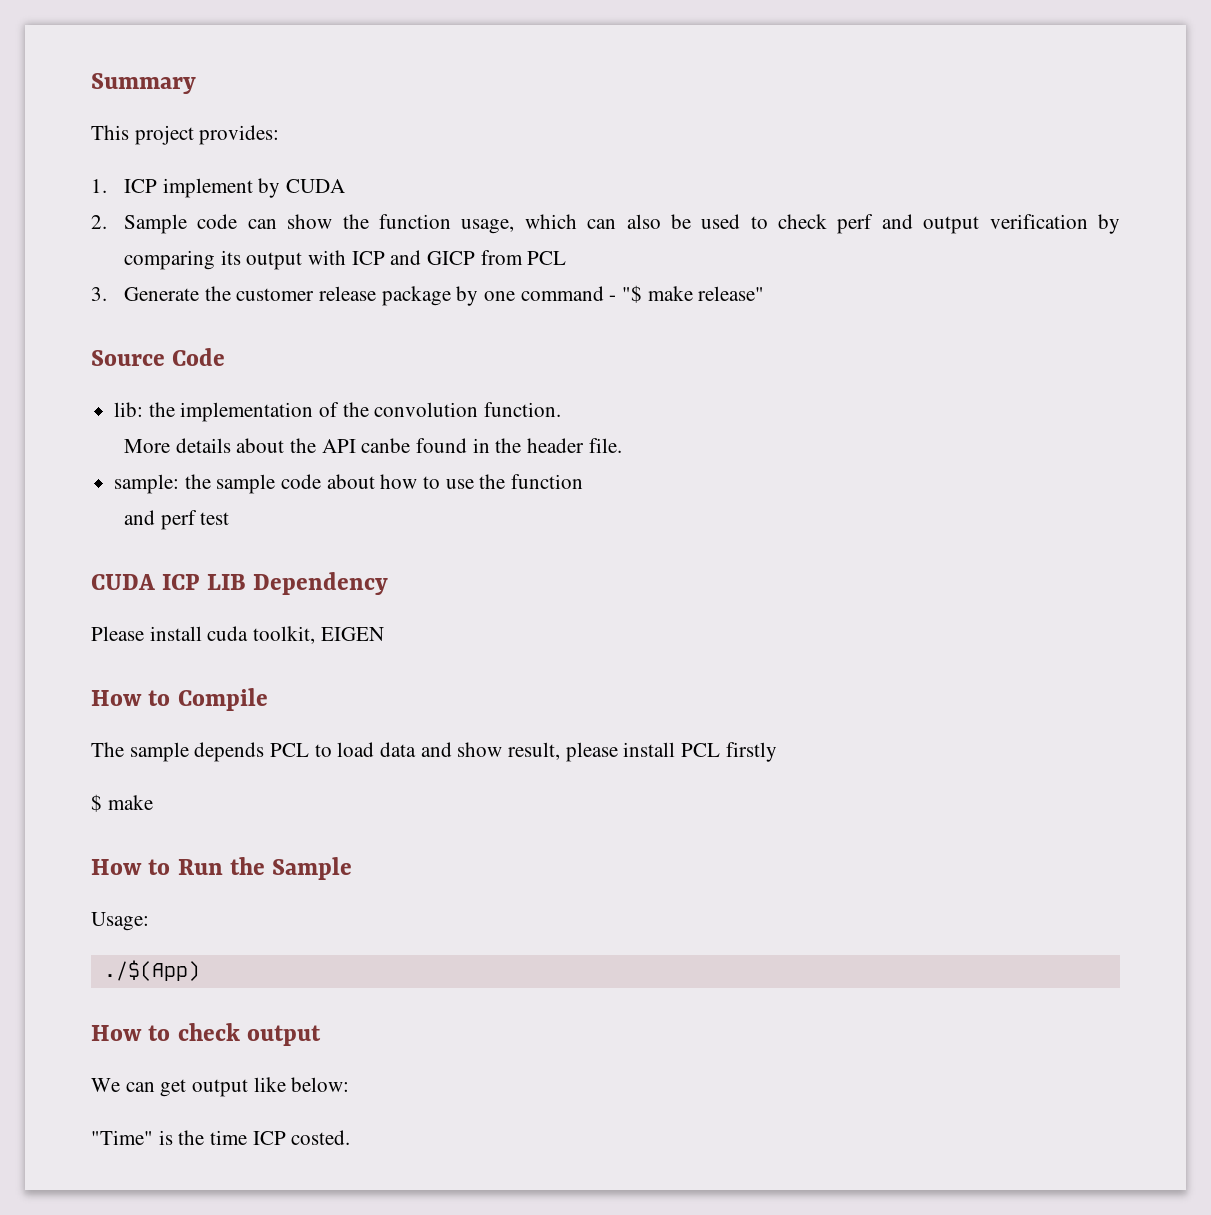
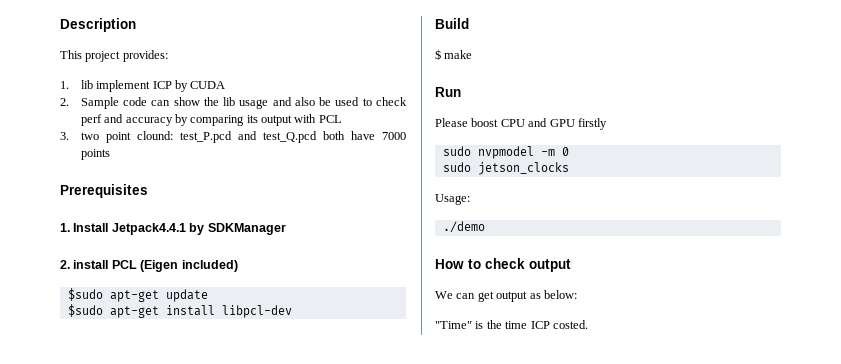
[91,73,196,94] Summary -> [60,18,136,32] Description
[124,178,253,198] ICP implement -> [80,80,172,92] lib implement ICP
[379,214,617,234] function usage, which can -> [223,97,292,109] lib usage and
[923,214,1088,234] output verification -> [125,117,173,126] accuracy
[351,250,567,265] [91,285,765,306] [91,348,226,366] [114,402,562,422] [124,438,622,453] [114,474,584,494] [124,510,230,530] [91,572,388,595] [91,626,384,644] [91,688,268,711] [91,742,777,762] ICP and GICP from PCL // 3. Generate the customer release package by one command - "$ make release" // Source Code // lib: the implementation of the convolution function. // More details about the API canbe found in the header file. // sample: the sample code about how to use the function // and perf test // CUDA ICP LIB Dependency // Please install cuda toolkit, EIGEN // How to Compile // The sample depends PCL to load data and show result, please install PCL firstly -> [318,115,342,123] [60,131,406,143] [80,149,110,160] [60,184,148,198] [60,223,286,235] [60,260,238,272] [67,288,208,302] [67,304,292,318] [435,18,469,29] PCL // 3. two point clound: test_P.pcd and test_Q.pcd both have 7000 points // Prerequisites // 1. Install Jetpack4.4.1 by SDKManager // 2. install PCL (Eigen included) // $sudo apt-get update // $sudo apt-get install libpcl-dev // Build
[91,859,171,875] How to -> (473, 54) none
[229,857,353,880] the Sample -> [435,118,607,130] [442,146,569,159] [442,162,569,175] // Please boost CPU and GPU firstly // sudo nvpmodel -m 0 // sudo jetson_clocks
[103,960,200,981] ./$(App) -> [442,221,485,233] ./demo
[253,1077,286,1092] like -> [529,293,541,299] as

